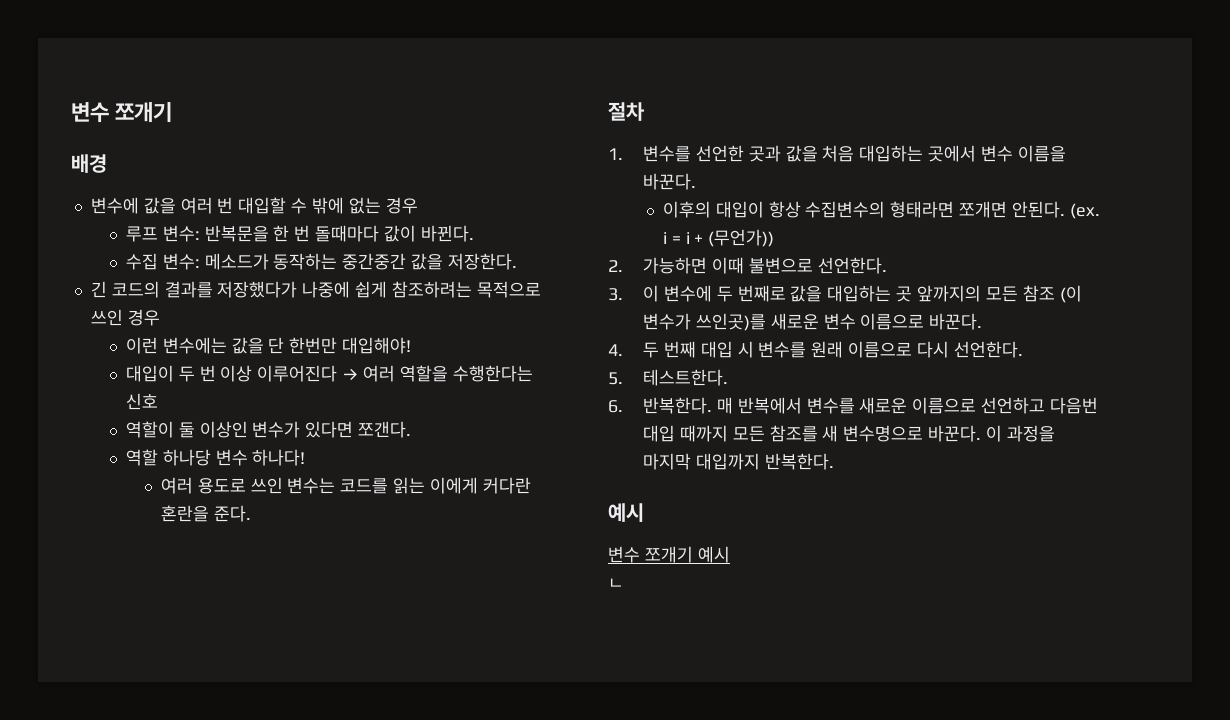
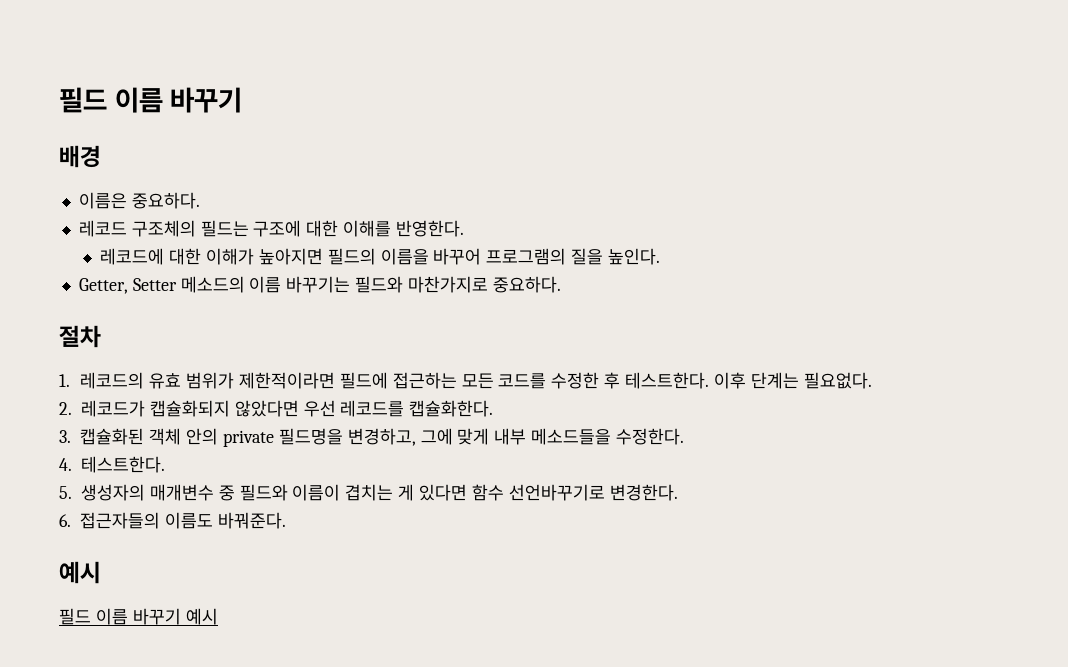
[71,102,173,123] [71,154,107,173] [90,197,418,214] [125,225,474,242] [125,253,517,270] [90,281,541,298] [90,309,160,326] [125,337,412,354] [125,365,533,382] [125,393,158,410] [125,421,412,438] [125,449,306,466] [160,477,531,494] [160,505,251,522] [608,102,645,121] [608,145,1066,162] [643,173,697,190] [662,201,1100,219] [662,229,775,247] [608,257,887,274] [608,285,1082,303] [643,313,983,331] [608,341,1023,358] [608,369,729,386] [608,397,1099,414] [643,425,1055,442] [643,453,834,470] [608,503,644,522] [608,546,730,563] [608,578,624,589] 변수 쪼개기 // 배경 // 변수에 값을 여러 번 대입할 수 밖에 없는 경우 // 루프 변수: 반복문을 한 번 돌때마다 값이 바뀐다. // 수집 변수: 메소드가 동작하는 중간중간 값을 저장한다. // 긴 코드의 결과를 저장했다가 나중에 쉽게 참조하려는 목적으로 쓰인 경우 // 이런 변수에는 값을 단 한번만 대입해야! // 대입이 두 번 이상 이루어진다 → 여러 역할을 수행한다는 신호 // 역할이 둘 이상인 변수가 있다면 쪼갠다. // 역할 하나당 변수 하나다! // 여러 용도로 쓰인 변수는 코드를 읽는 이에게 커다란 혼란을 준다. // 절차 // 1. 변수를 선언한 곳과 값을 처음 대입하는 곳에서 변수 이름을 바꾼다. // 이후의 대입이 항상 수집변수의 형태라면 쪼개면 안된다. (ex. i = i + (무언가)) // 2. 가능하면 이때 불변으로 선언한다. // 3. 이 변수에 두 번째로 값을 대입하는 곳 앞까지의 모든 참조 (이 변수가 쓰인곳)를 새로운 변수 이름으로 바꾼다. // 4. 두 번째 대입 시 변수를 원래 이름으로 다시 선언한다. // 5. 테스트한다. // 6. 반복한다. 매 반복에서 변수를 새로운 이름으로 선언하고 다음번 대입 때까지 모든 참조를 새 변수명으로 바꾼다. 이 과정을 마지막 대입까지 반복한다. // 예시 // 변수 쪼개기 예시 // ㄴ -> [59,87,243,113] [59,145,101,168] [78,192,200,209] [78,220,464,237] [100,248,660,265] [78,276,561,294] [59,325,101,348] [59,372,872,389] [59,400,494,417] [59,428,685,447] [59,456,165,473] [59,484,678,501] [59,512,287,529] [59,561,101,584] [59,608,218,625] 필드 이름 바꾸기 // 배경 // 이름은 중요하다. // 레코드 구조체의 필드는 구조에 대한 이해를 반영한다. // 레코드에 대한 이해가 높아지면 필드의 이름을 바꾸어 프로그램의 질을 높인다. // Getter, Setter 메소드의 이름 바꾸기는 필드와 마찬가지로 중요하다. // 절차 // 1. 레코드의 유효 범위가 제한적이라면 필드에 접근하는 모든 코드를 수정한 후 테스트한다. 이후 단계는 필요없다. // 2. 레코드가 캡슐화되지 않았다면 우선 레코드를 캡슐화한다. // 3. 캡슐화된 객체 안의 private 필드명을 변경하고, 그에 맞게 내부 메소드들을 수정한다. // 4. 테스트한다. // 5. 생성자의 매개변수 중 필드와 이름이 겹치는 게 있다면 함수 선언바꾸기로 변경한다. // 6. 접근자들의 이름도 바꿔준다. // 예시 // 필드 이름 바꾸기 예시

